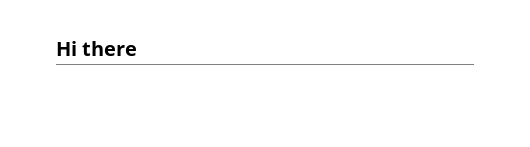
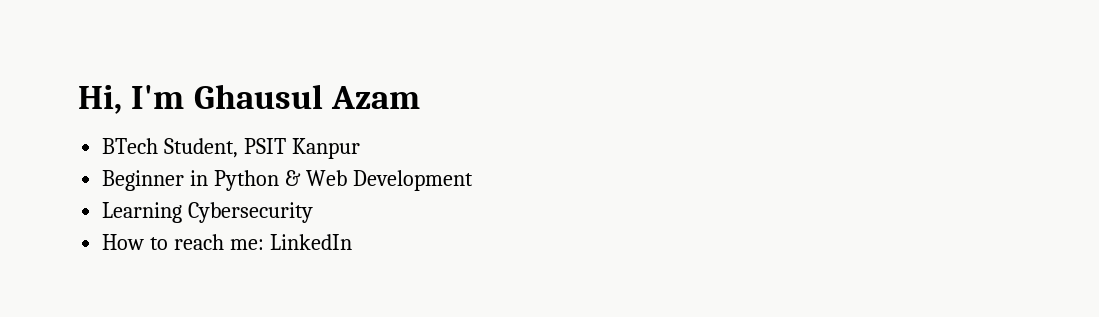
[56,41,138,56] Hi there -> [78,84,420,114] [102,138,361,159] [102,170,473,191] [102,202,314,223] [102,234,352,250] Hi, I'm Ghausul Azam // BTech Student, PSIT Kanpur // Beginner in Python & Web Development // Learning Cybersecurity // How to reach me: LinkedIn

